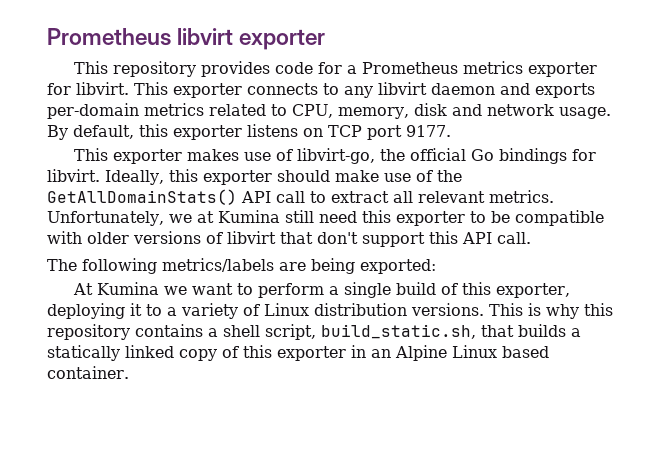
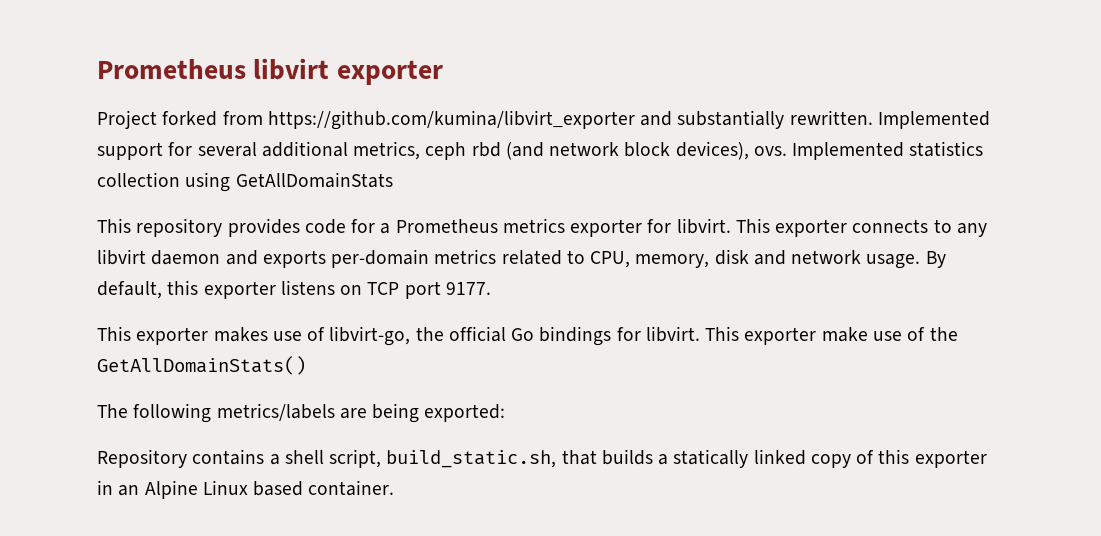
(326, 39) none -> [97,110,990,130] [97,141,984,160] [97,172,393,192] // Project forked from https://github.com/kumina/libvirt_exporter and substantially rewritten. Implemented support for several additional metrics, ceph rbd (and network block devices), ovs. Implemented statistics collection using GetAllDomainStats
[105,169,330,185] Ideally, this exporter should -> [705,326,817,345] This exporter
[241,190,554,203] [47,210,604,226] [47,231,531,247] API call to extract all relevant metrics. Unfortunately, we at Kumina still need this exporter to be compatible with older versions of libvirt that don't support this API call. -> (306, 365) none
[72,282,570,298] [47,303,613,319] [47,324,130,340] At Kumina we want to perform a single build of this exporter, deploying it to a variety of Linux distribution versions. This is why this repository -> [97,449,187,468] Repository

